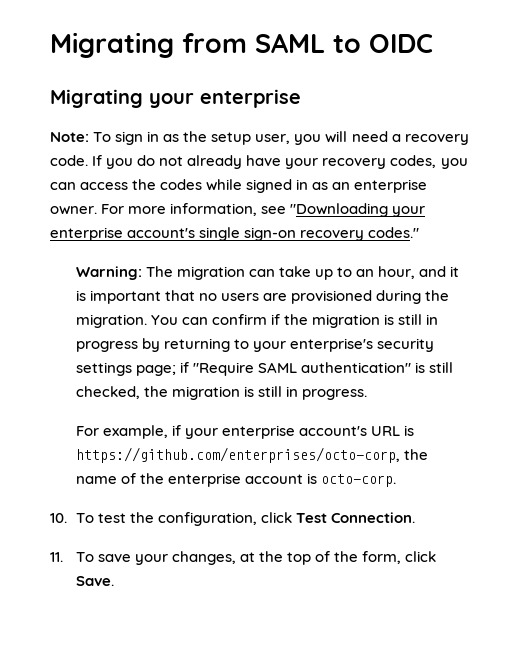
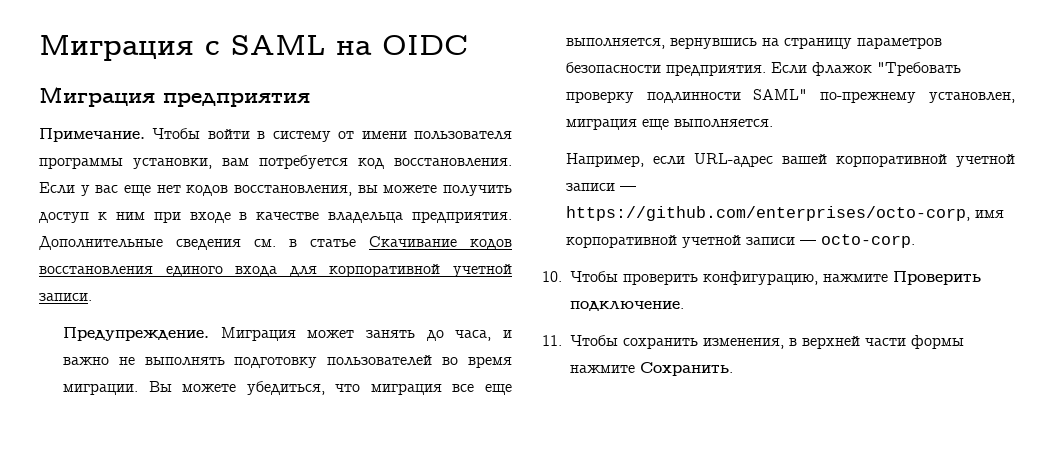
[50,32,433,58] [50,89,301,108] [50,131,469,145] [50,155,468,169] [50,179,428,193] [50,203,426,217] [50,227,420,241] [75,266,460,280] [75,290,450,304] [75,314,439,328] [75,338,435,352] [75,362,454,376] [75,386,368,400] [75,425,415,439] [75,447,428,463] [75,473,397,487] [50,512,416,526] [50,551,437,565] [75,576,114,586] Migrating from SAML to OIDC // Migrating your enterprise // Note: To sign in as the setup user, you will need a recovery code. If you do not already have your recovery codes, you can access the codes while signed in as an enterprise owner. For more information, see "Downloading your enterprise account's single sign-on recovery codes." // Warning: The migration can take up to an hour, and it is important that no users are provisioned during the migration. You can confirm if the migration is still in progress by returning to your enterprise's security settings page; if "Require SAML authentication" is still checked, the migration is still in progress. // For example, if your enterprise account's URL is https://github.com/enterprises/octo-corp, the name of the enterprise account is octo-corp. // 10. To test the configuration, click Test Connection. // 11. To save your changes, at the top of the form, click Save. -> [39,35,468,61] [39,86,310,107] [39,128,512,142] [39,155,512,169] [39,182,512,196] [39,211,512,223] [39,236,512,250] [39,264,512,277] [39,293,92,301] [62,327,512,341] [62,355,512,368] [62,381,512,395] [565,37,942,49] [565,62,961,76] [565,89,1015,103] [565,118,773,130] [565,153,1015,167] [565,183,636,191] [565,206,1004,221] [565,234,915,248] [542,271,981,285] [570,301,684,311] [542,335,964,349] [570,362,733,376] Миграция с SAML на OIDC // Миграция предприятия // Примечание. Чтобы войти в систему от имени пользователя программы установки, вам потребуется код восстановления. Если у вас еще нет кодов восстановления, вы можете получить доступ к ним при входе в качестве владельца предприятия. Дополнительные сведения см. в статье Скачивание кодов восстановления единого входа для корпоративной учетной записи. // Предупреждение. Миграция может занять до часа, и важно не выполнять подготовку пользователей во время миграции. Вы можете убедиться, что миграция все еще выполняется, вернувшись на страницу параметров безопасности предприятия. Если флажок "Требовать проверку подлинности SAML" по-прежнему установлен, миграция еще выполняется. // Например, если URL-адрес вашей корпоративной учетной записи — https://github.com/enterprises/octo-corp, имя корпоративной учетной записи — octo-corp. // 10. Чтобы проверить конфигурацию, нажмите Проверить подключение. // 11. Чтобы сохранить изменения, в верхней части формы нажмите Сохранить.

